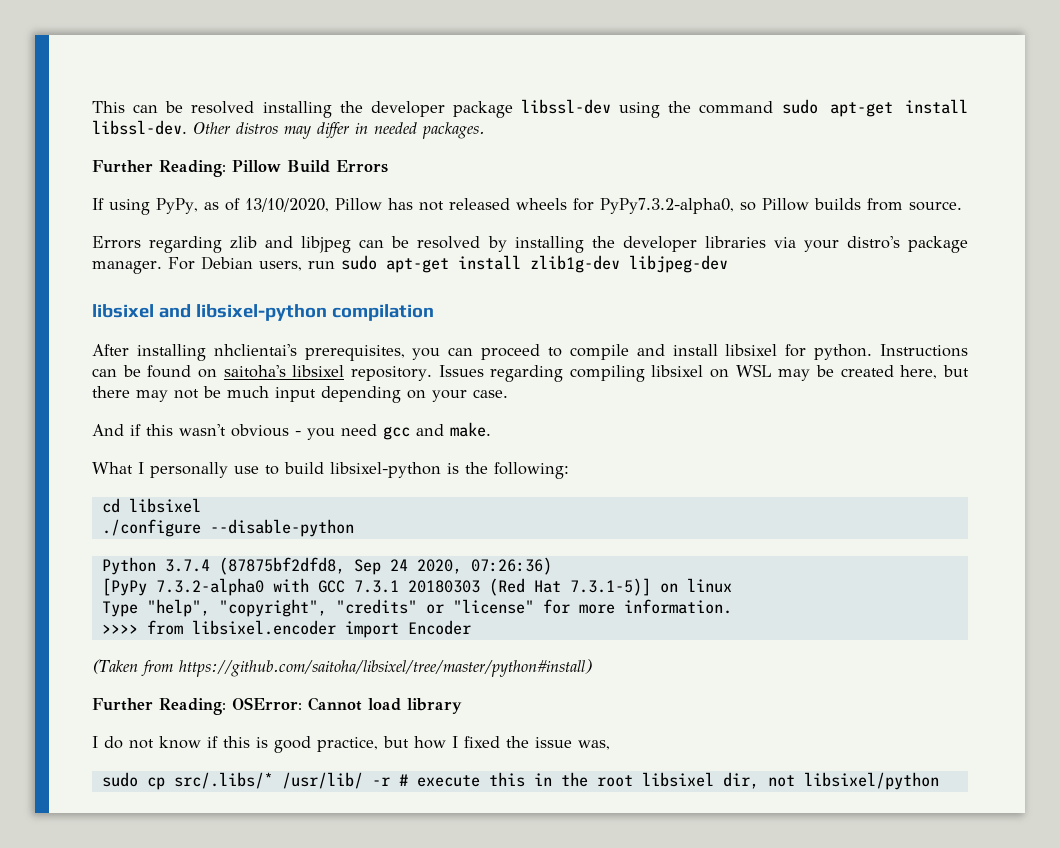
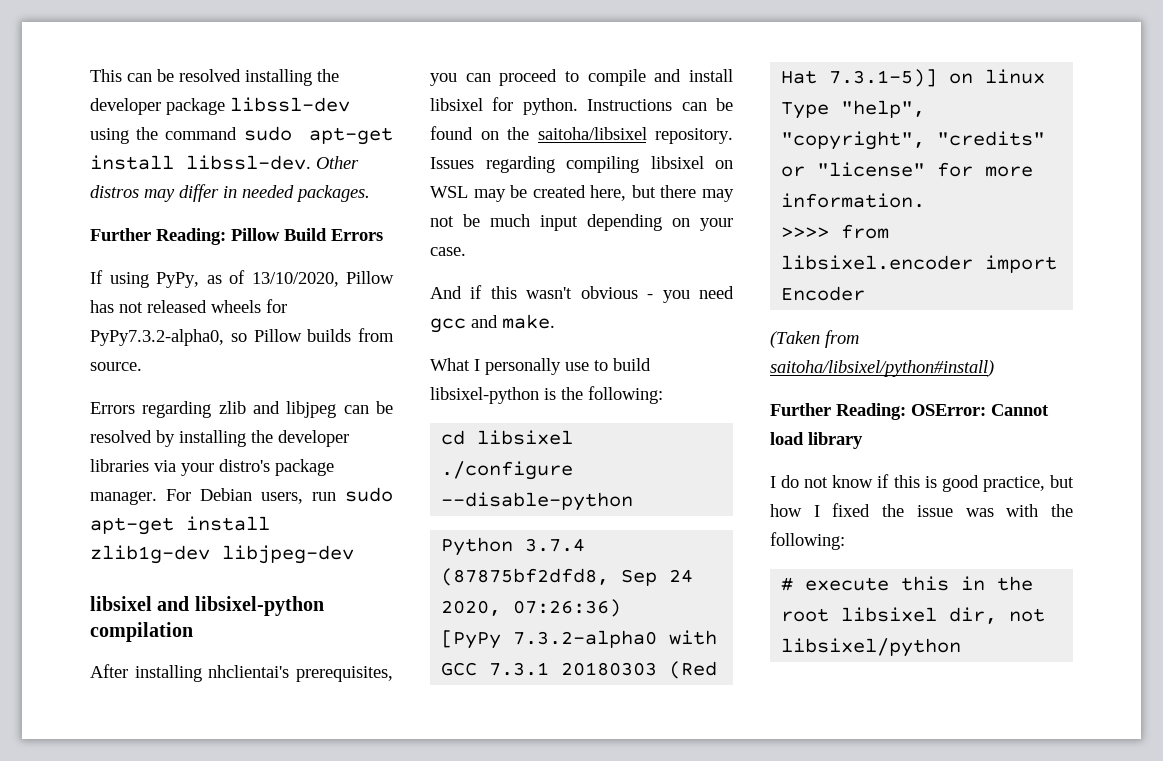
[223,365,345,378] saitoha's libsixel -> [507,127,647,140] the saitoha/libsixel
[178,659,592,677] https://github.com/saitoha/libsixel/tree/master/python#install) -> [770,360,994,377] saitoha/libsixel/python#install)
[578,740,610,750] [101,772,390,790] was, // sudo cp src/.libs/* /usr/lib/ -r -> [965,504,1073,517] [770,532,845,550] was with the following: //

